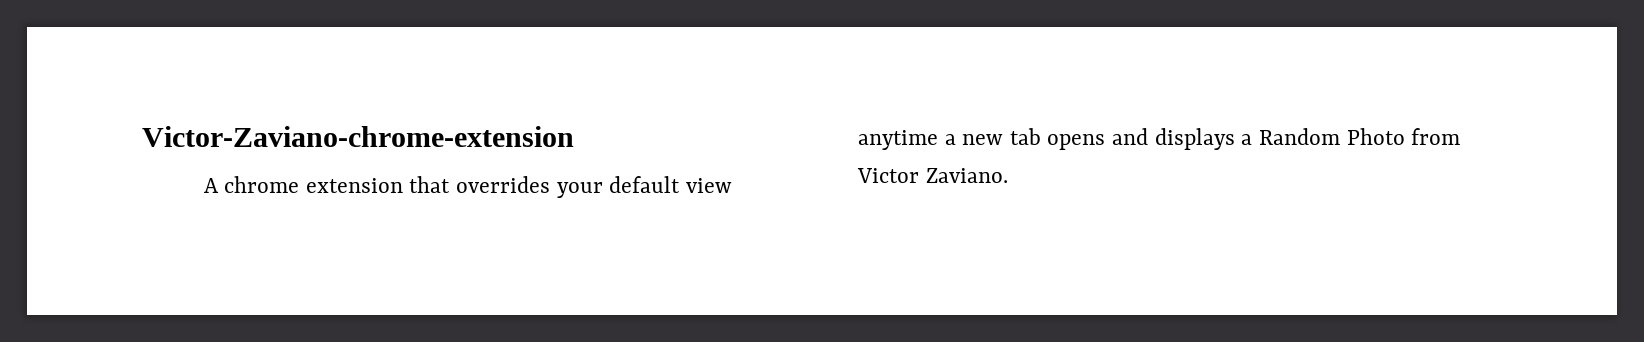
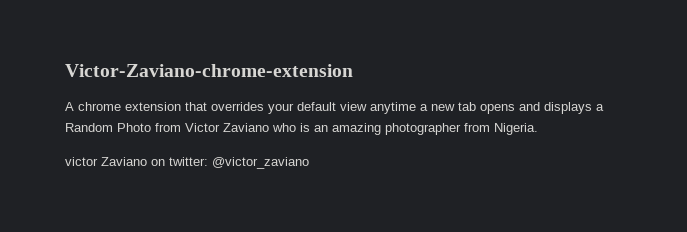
[925,168,1008,183] Zaviano. -> [223,123,538,135] [65,157,309,169] Zaviano who is an amazing photographer from Nigeria. // victor Zaviano on twitter: @victor_zaviano

